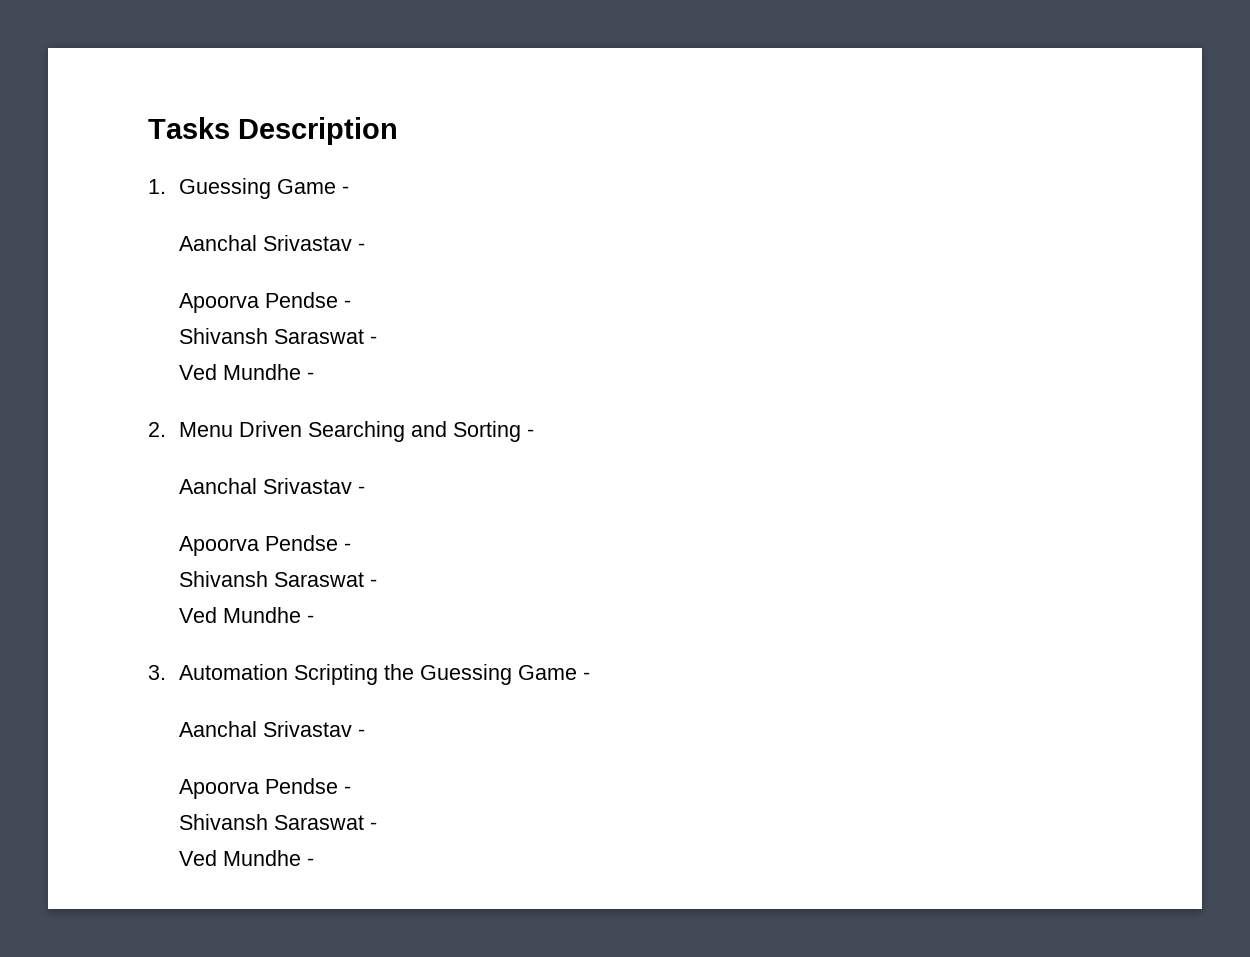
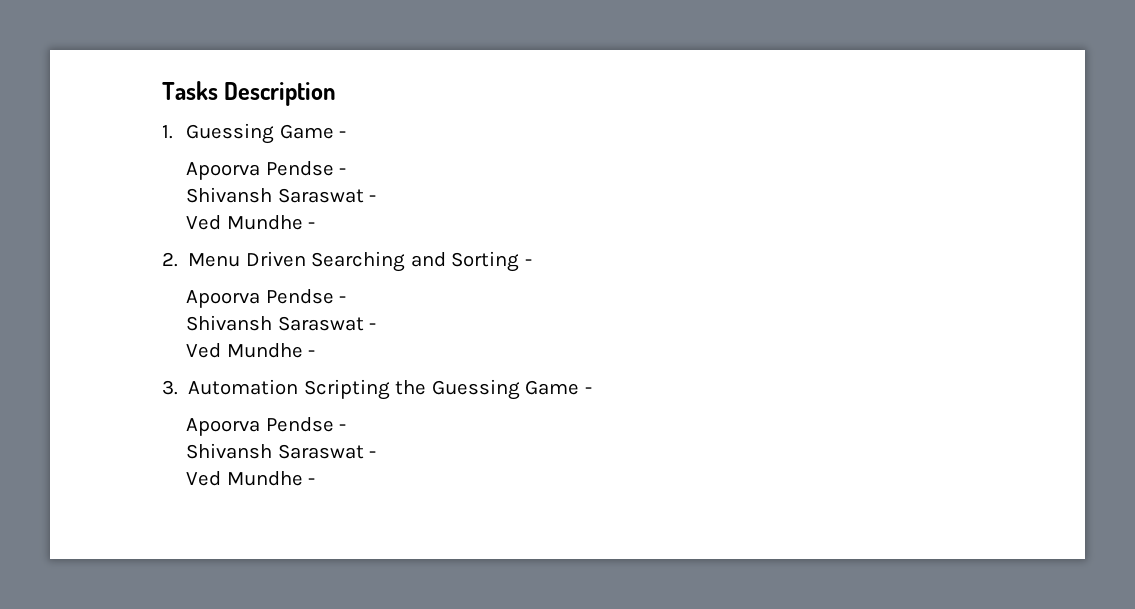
[178,235,365,251] // Aanchal Srivastav - -> (347, 134) none
[178,478,365,494] // Aanchal Srivastav - -> (532, 262) none
[178,721,365,737] // Aanchal Srivastav - -> (592, 390) none

